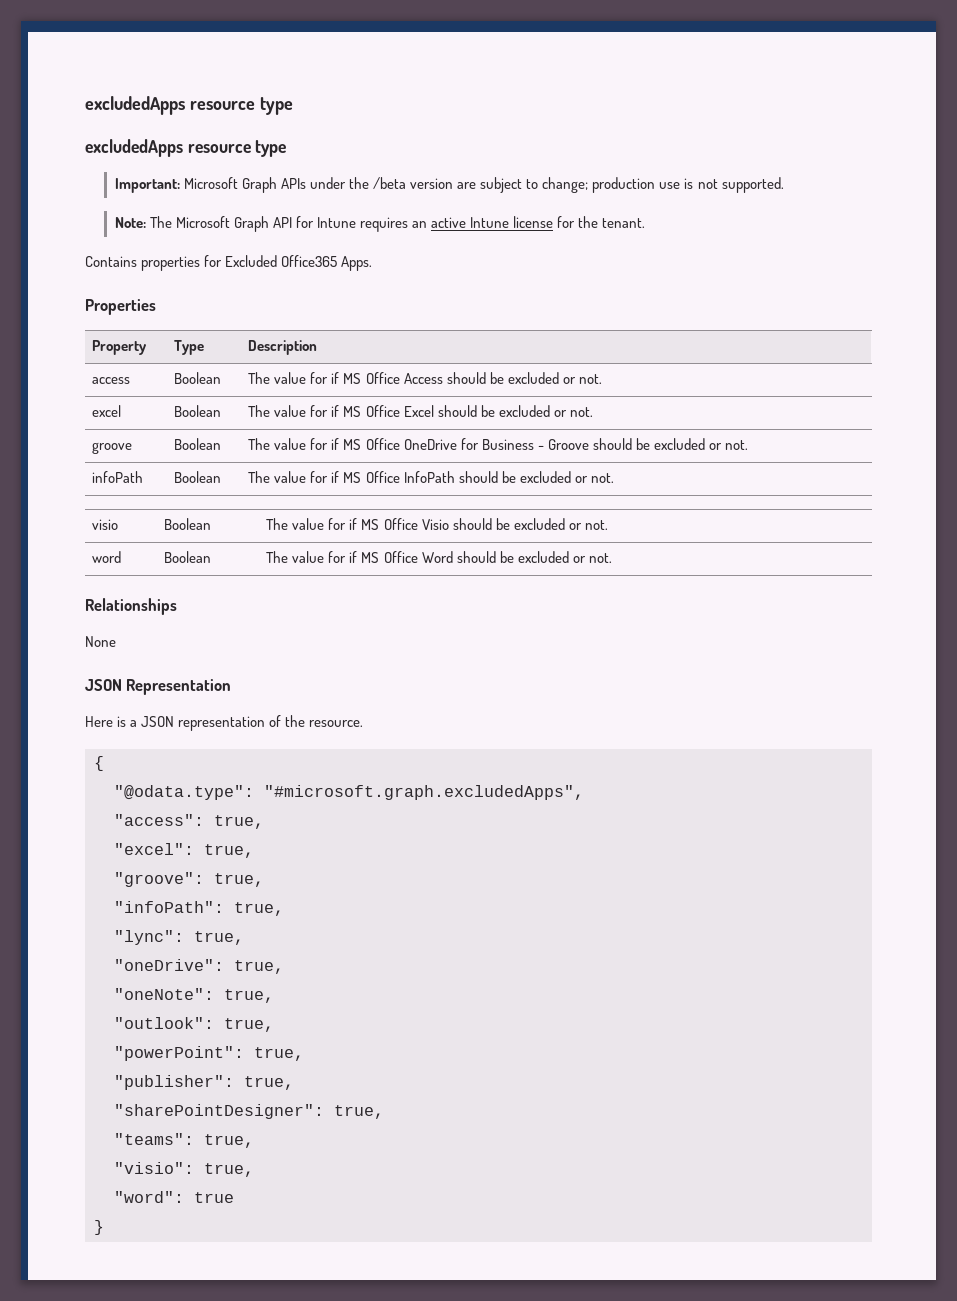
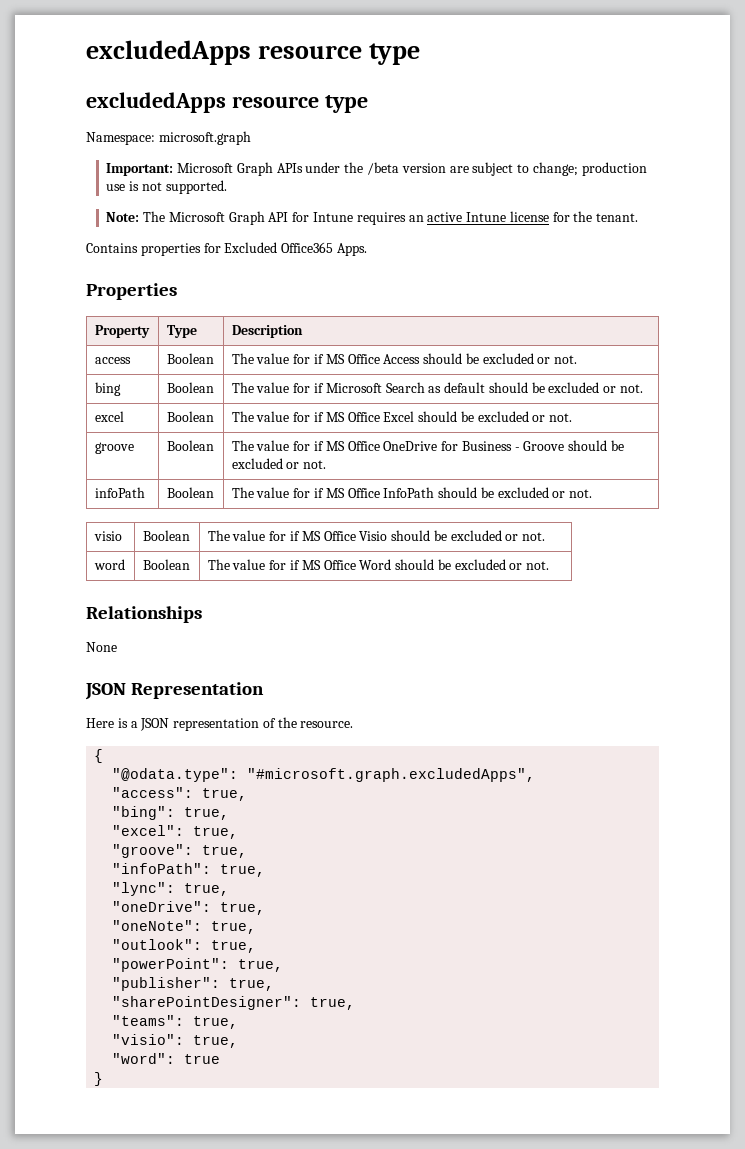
(287, 148) none -> [86,131,251,145] // Namespace: microsoft.graph
(602, 379) none -> [94,382,121,396] [166,382,214,393] [231,382,643,393] // bing | Boolean | The value for if Microsoft Search as default should be excluded or not.
(264, 822) none -> [112,806,230,820] // "bing": true,

